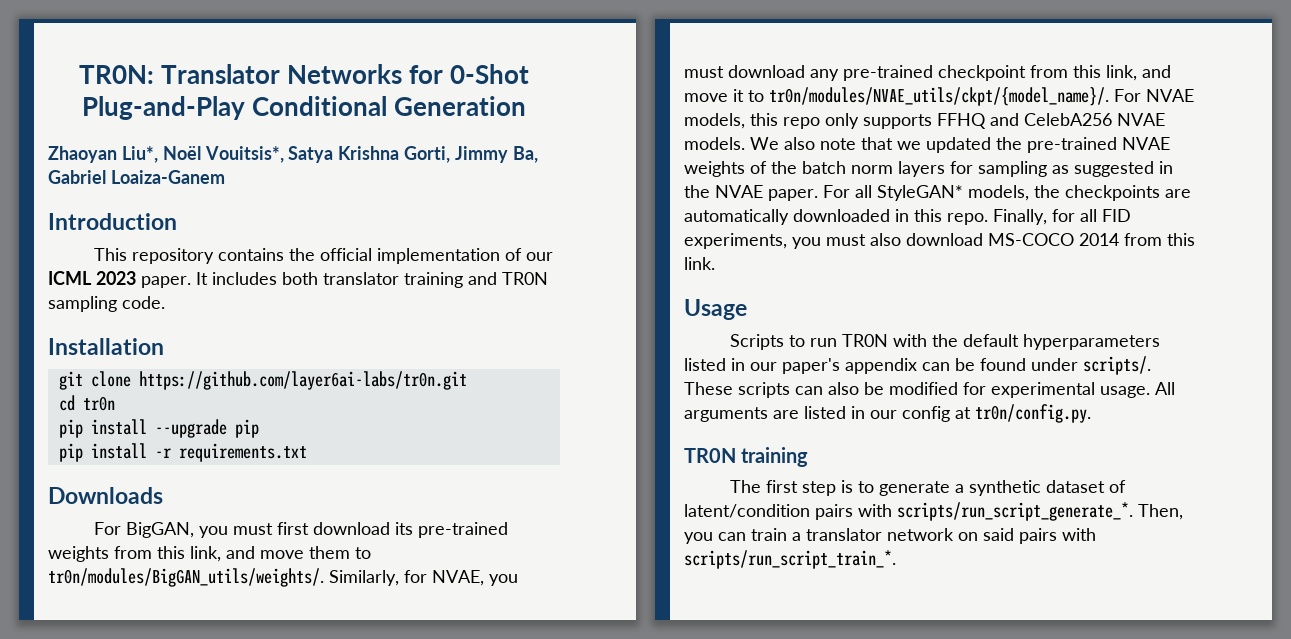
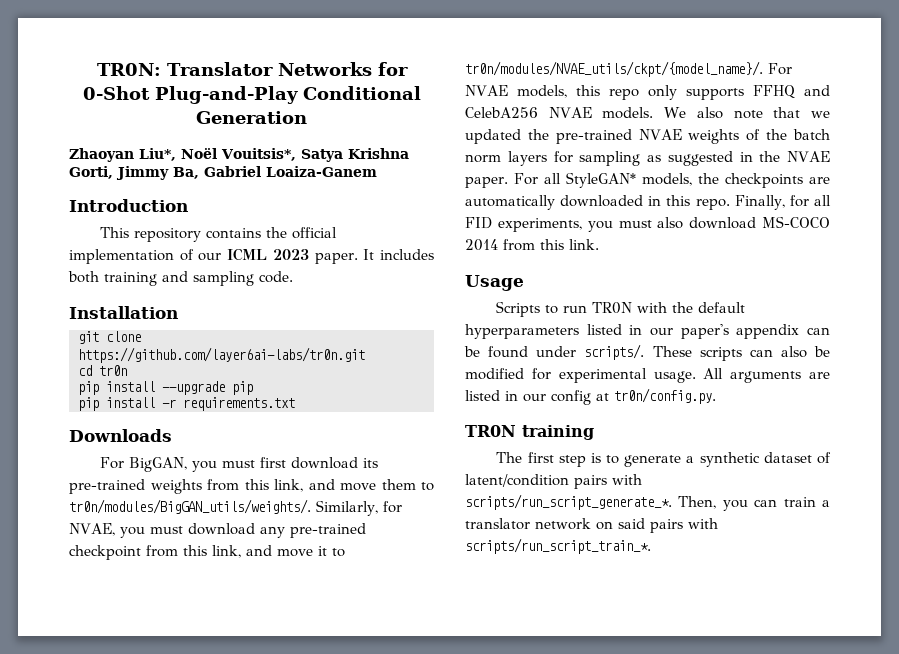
[323,272,399,285] translator -> (99, 277) none
[502,272,548,285] TR0N -> (188, 276) none

